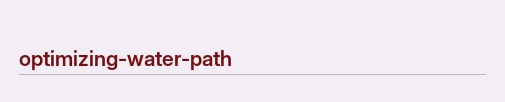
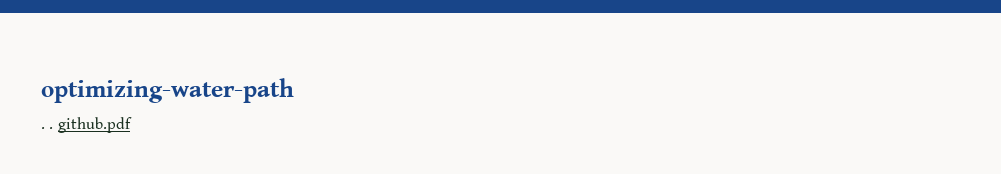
(232, 60) none -> [41,117,132,133] // . . github.pdf

